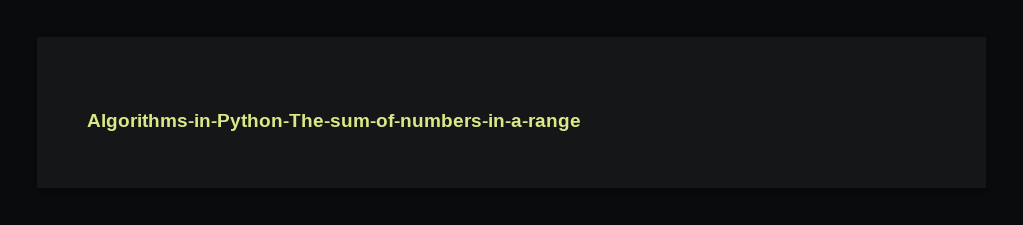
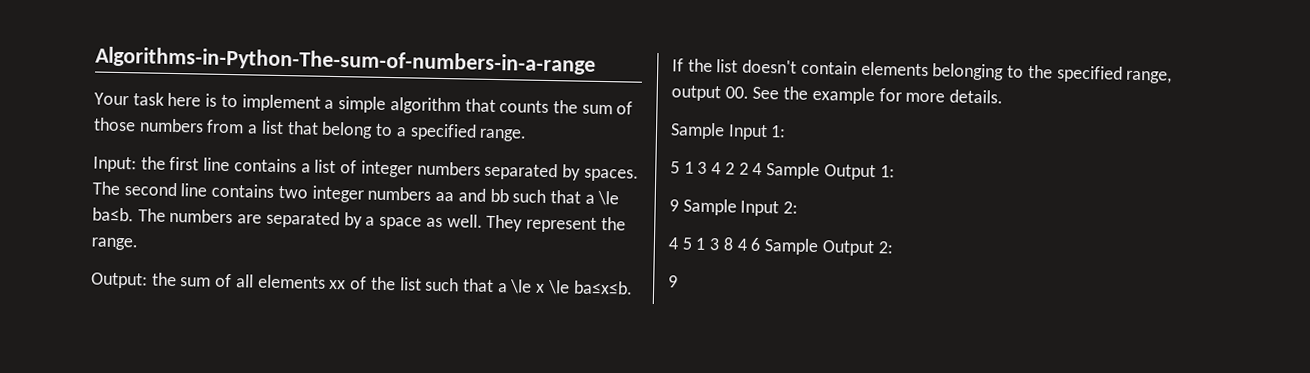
(581, 122) none -> [94,92,634,115] [93,117,528,142] [93,156,639,182] [92,181,620,206] [92,207,626,233] [91,237,138,251] [91,272,633,295] [672,58,1173,84] [671,85,1004,105] [670,122,787,141] [670,161,895,181] [669,198,799,217] [668,237,894,257] [668,275,678,288] // Your task here is to implement a simple algorithm that counts the sum of those numbers from a list that belong to a specified range. // Input: the first line contains a list of integer numbers separated by spaces. The second line contains two integer numbers aa and bb such that a \le ba≤b. The numbers are separated by a space as well. They represent the range. // Output: the sum of all elements xx of the list such that a \le x \le ba≤x≤b. If the list doesn't contain elements belonging to the specified range, output 00. See the example for more details. // Sample Input 1: // 5 1 3 4 2 2 4 Sample Output 1: // 9 Sample Input 2: // 4 5 1 3 8 4 6 Sample Output 2: // 9

